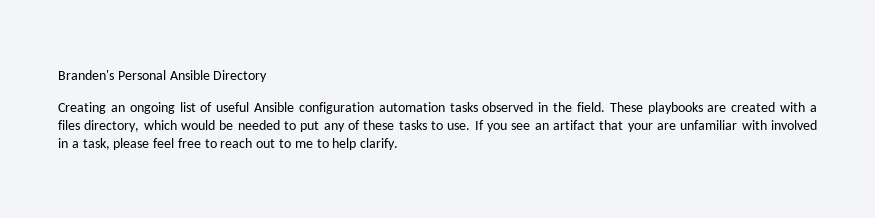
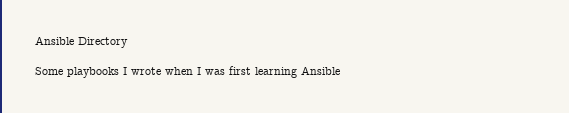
[58,70,166,80] Branden's Personal -> (35, 40) none
[58,102,818,114] [58,120,817,132] [58,138,399,150] Creating an ongoing list of useful Ansible configuration automation tasks observed in the field. These playbooks are created with a files directory, which would be needed to put any of these tasks to use. If you see an artifact that your are unfamiliar with involved in a task, please feel free to reach out to me to help clarify. -> [35,66,340,78] Some playbooks I wrote when I was first learning Ansible

